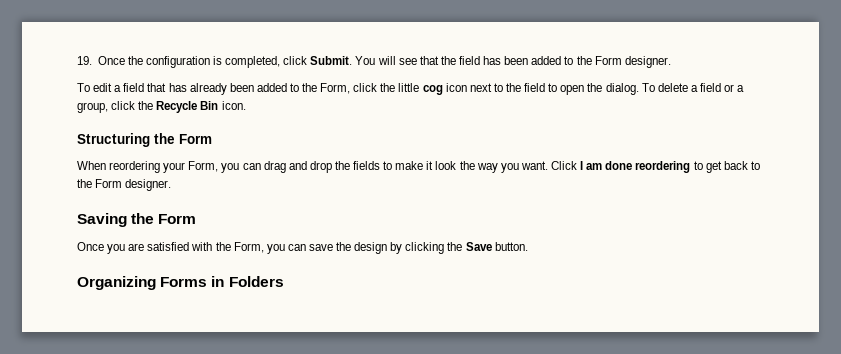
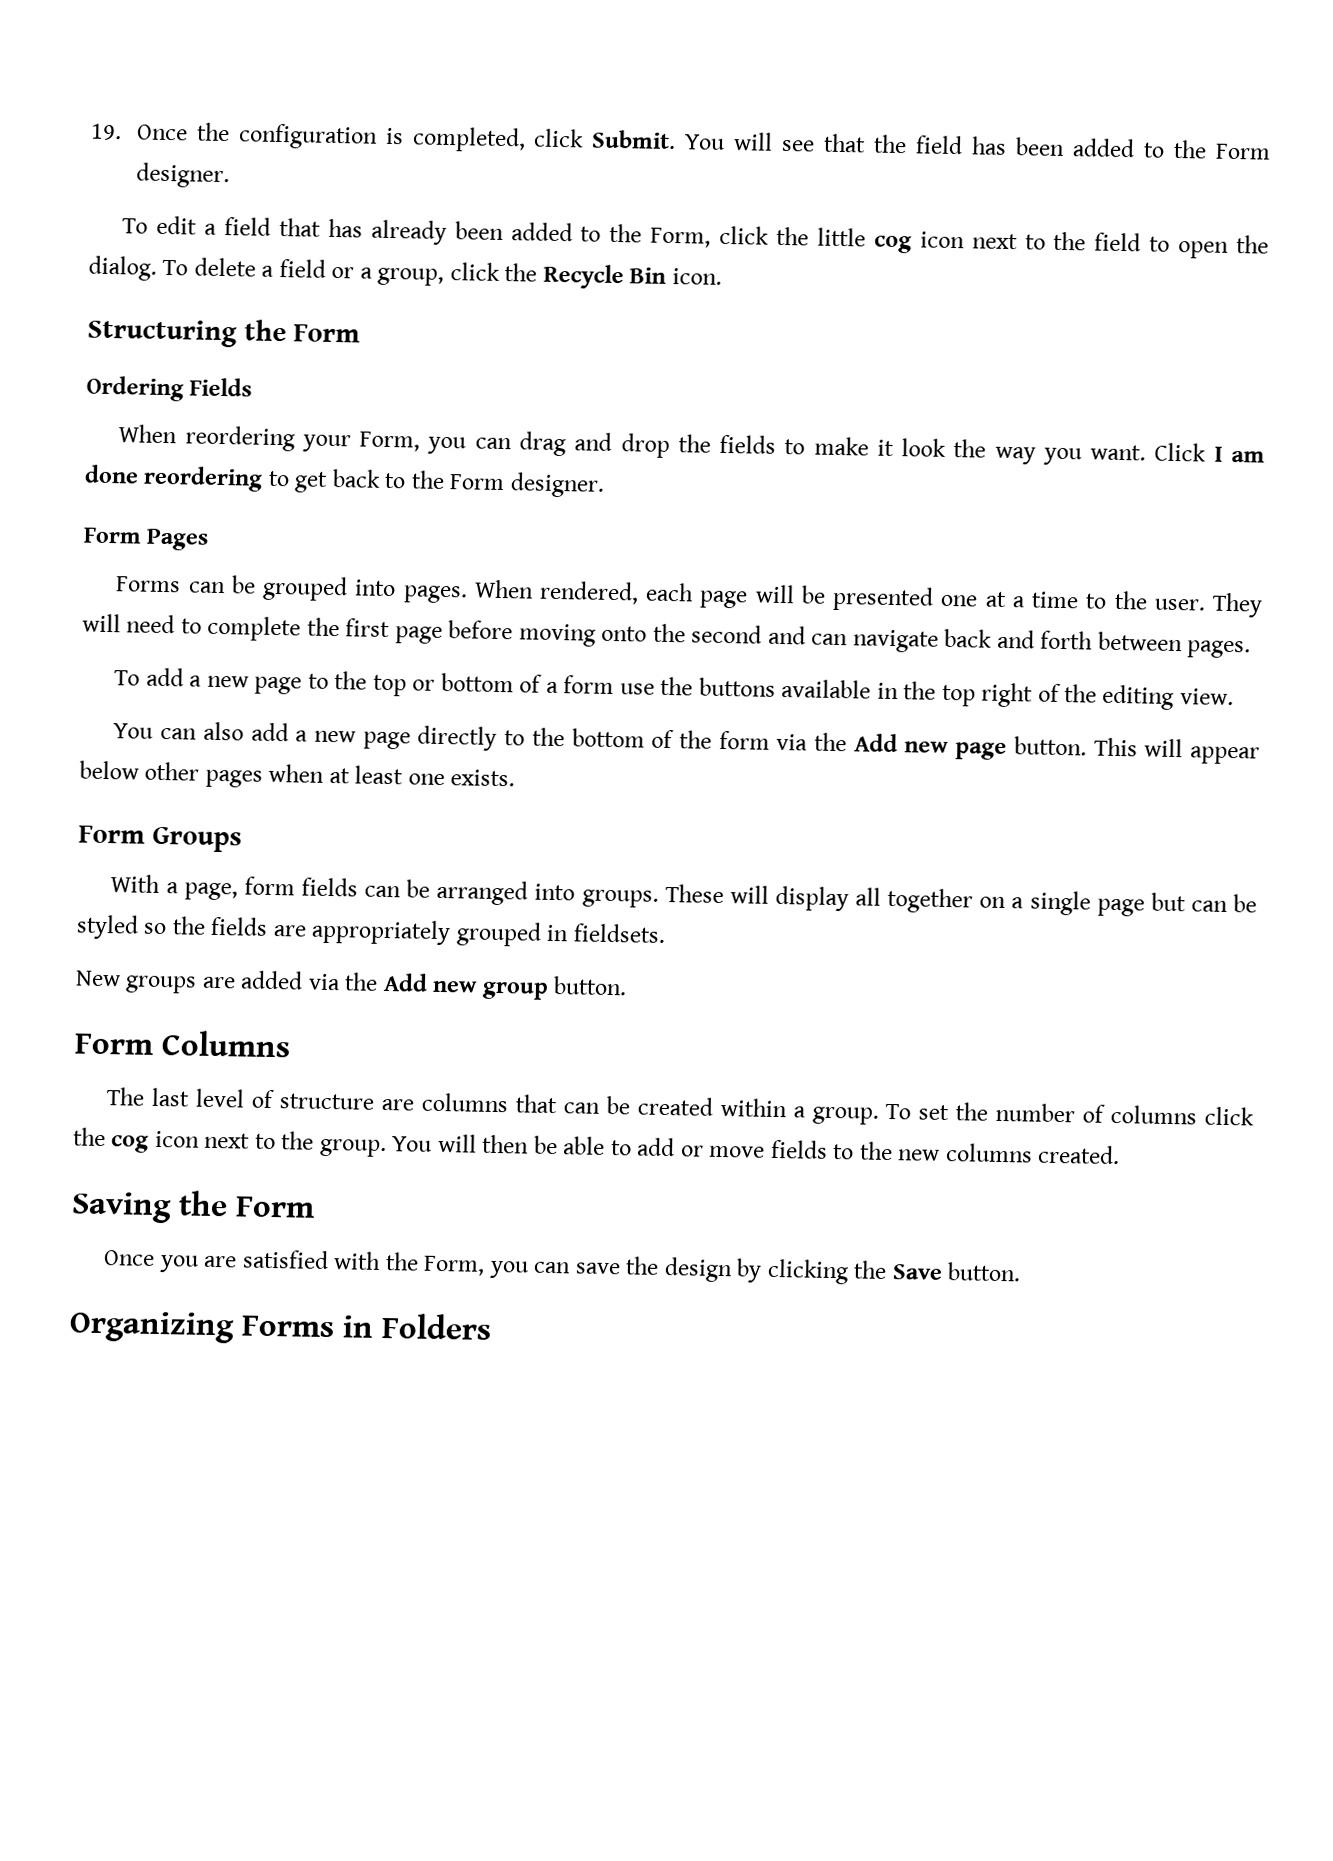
(212, 139) none -> [86,375,253,402] // Ordering Fields
(172, 185) none -> [83,527,210,551] [115,575,1263,618] [82,613,1252,659] [114,667,1234,710] [113,721,1260,765] [79,760,516,788] [78,825,242,853] [110,874,1257,917] [76,914,666,947] [75,970,628,1000] [74,1030,291,1058] [106,1087,1255,1126] [73,1127,1121,1165] // Form Pages // Forms can be grouped into pages. When rendered, each page will be presented one at a time to the user. They will need to complete the first page before moving onto the second and can navigate back and forth between pages. // To add a new page to the top or bottom of a form use the buttons available in the top right of the editing view. // You can also add a new page directly to the bottom of the form via the Add new page button. This will appear below other pages when at least one exists. // Form Groups // With a page, form fields can be arranged into groups. These will display all together on a single page but can be styled so the fields are appropriately grouped in fieldsets. // New groups are added via the Add new group button. // Form Columns // The last level of structure are columns that can be created within a group. To set the number of columns click the cog icon next to the group. You will then be able to add or move fields to the new columns created.

